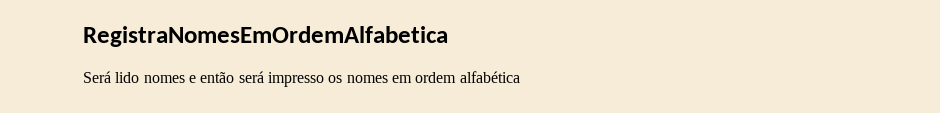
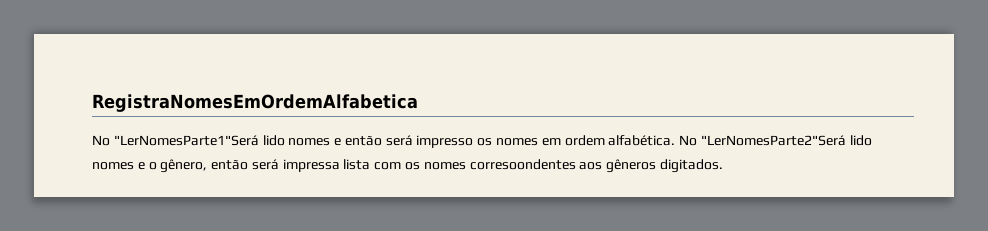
[83,71,111,83] Será -> [92,135,259,146] No "LerNomesParte1"Será
[459,71,520,83] alfabética -> [608,135,872,146] [92,159,723,173] alfabética. No "LerNomesParte2"Será lido nomes e o gênero, então será impressa lista com os nomes corresoondentes aos gêneros digitados.

